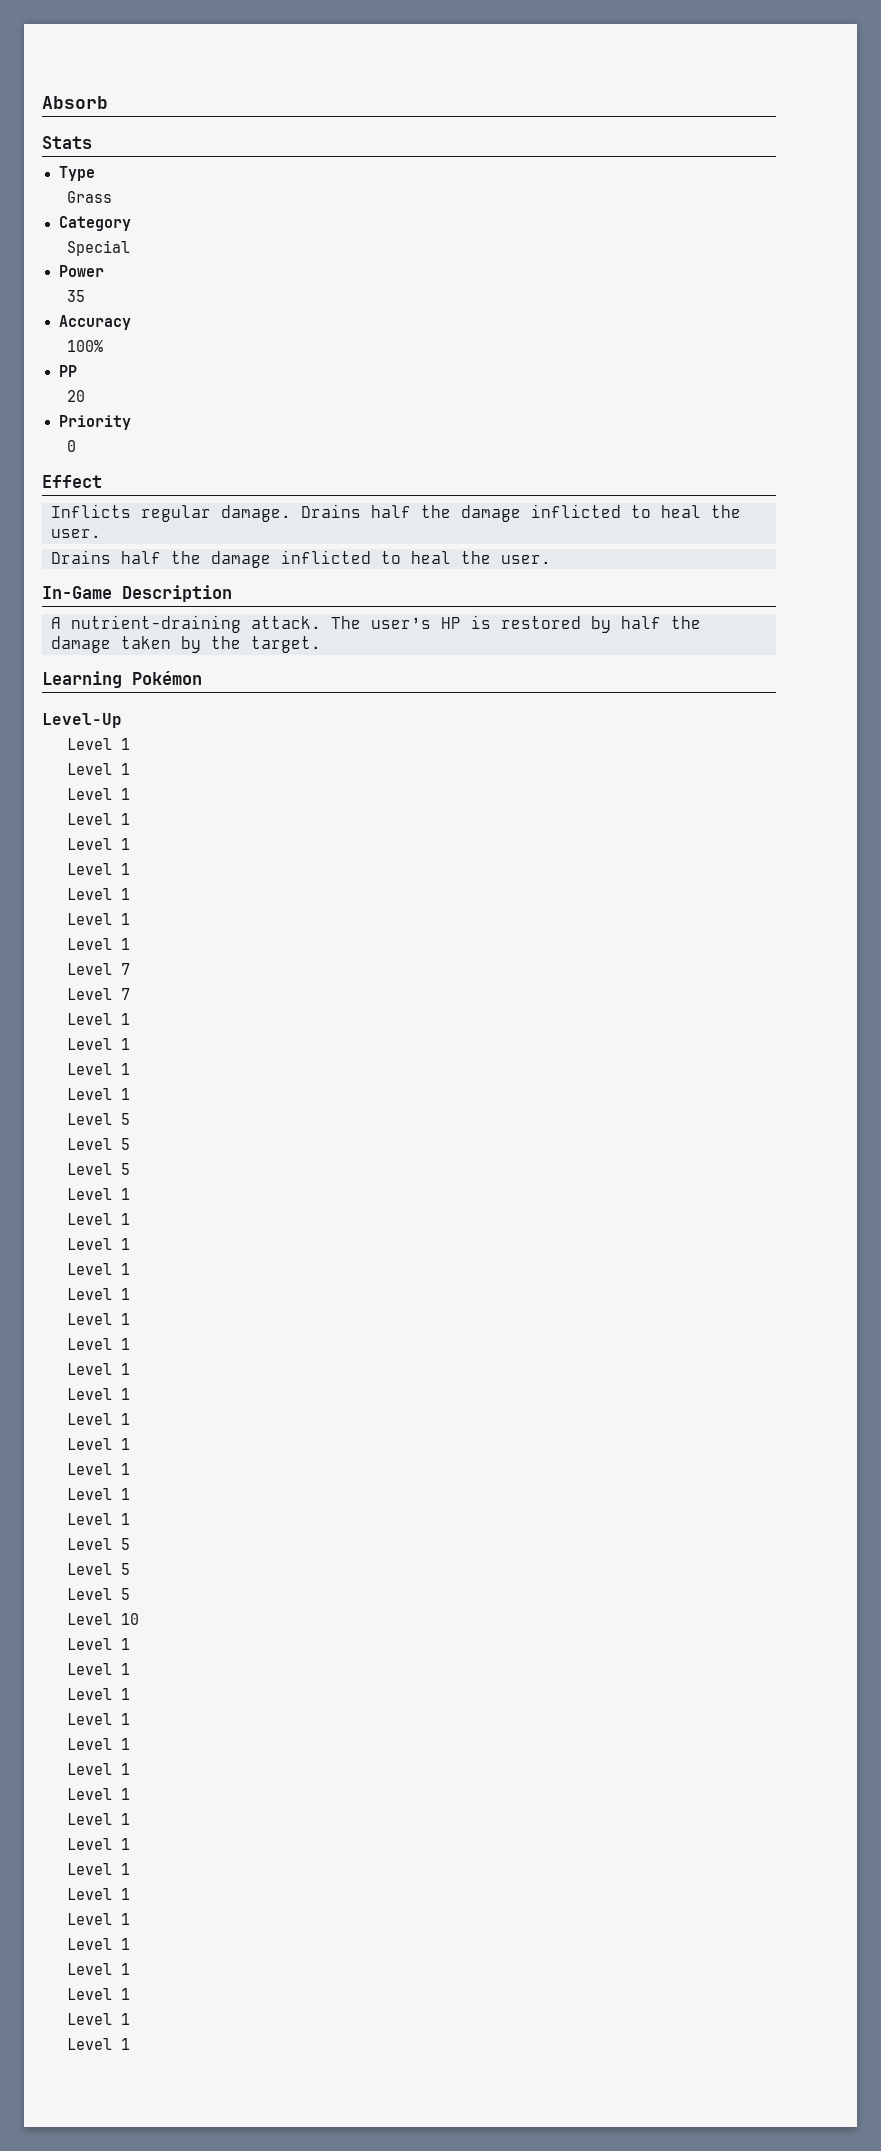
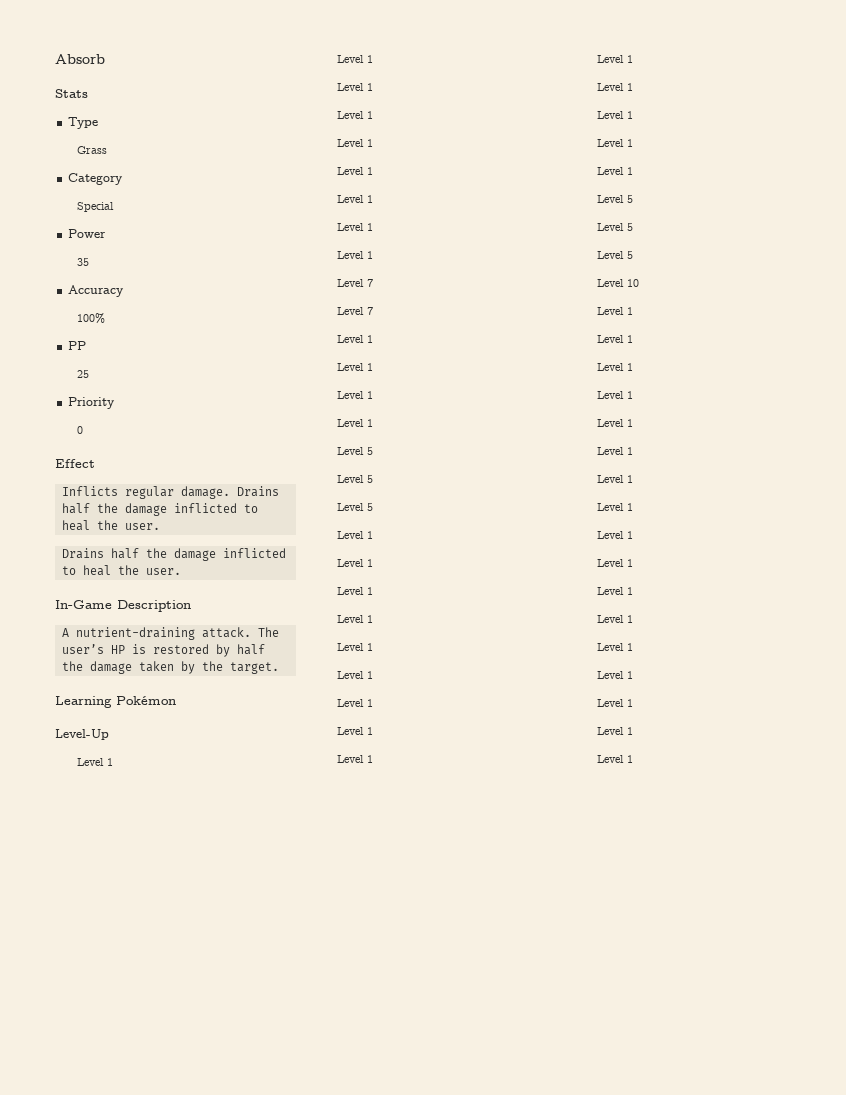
[67,390,86,402] 20 -> [76,370,89,378] 25

